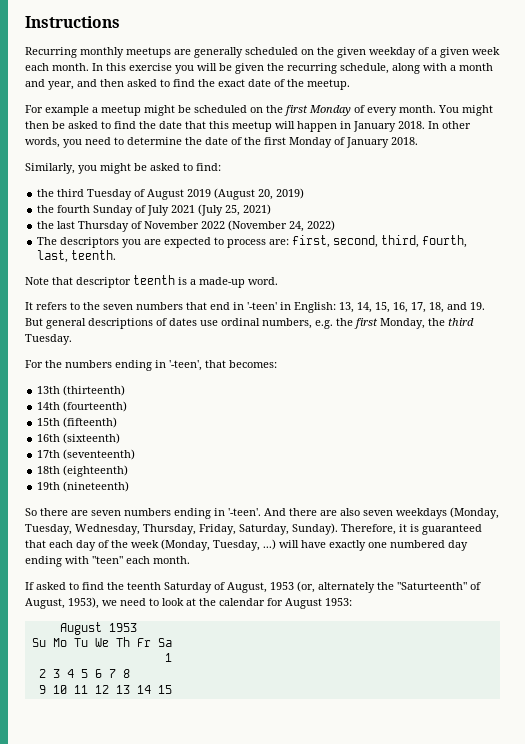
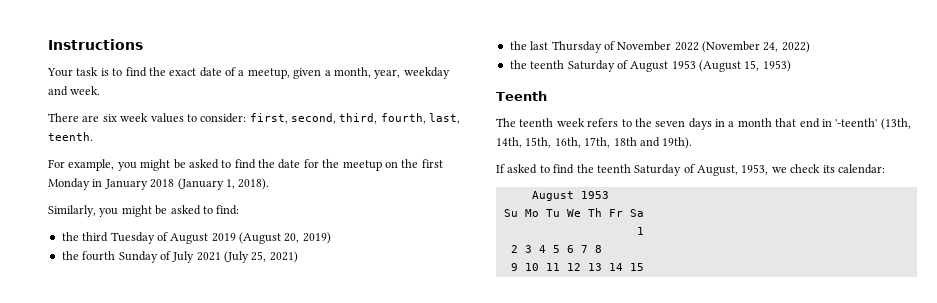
[25,47,500,58] [25,63,493,74] [25,79,157,90] Recurring monthly meetups are generally scheduled on the given weekday of a given week each month. In this exercise you will be given the recurring schedule, along with a month and year, and then asked -> [47,67,109,77] Your task is
[287,79,350,90] [25,105,493,116] [25,121,49,129] the meetup. // For example a meetup might be scheduled on the first Monday of every month. You might then -> [238,67,450,79] [48,86,101,96] [48,113,461,124] [48,132,93,141] [48,159,171,171] a meetup, given a month, year, weekday and week. // There are six week values to consider: first, second, third, fourth, last, teenth. // For example, you might
[185,121,471,132] [25,137,418,148] that this meetup will happen in January 2018. In other words, you need to determine the date of the first Monday of January 2018. -> [303,159,443,171] [48,178,270,190] for the meetup on the first Monday in January 2018 (January 1, 2018).
[37,235,468,248] [37,250,117,263] [25,275,278,288] [25,302,485,313] [25,318,474,329] [25,334,72,345] [25,360,277,371] [37,385,126,396] [37,401,128,412] [37,417,118,428] [37,433,121,444] [37,449,136,460] [37,465,129,477] [37,481,130,492] [25,507,499,519] [25,523,482,535] [25,539,468,551] [25,556,190,567] The descriptors you are expected to process are: first, second, third, fourth, last, teenth. // Note that descriptor teenth is a made-up word. // It refers to the seven numbers that end in '-teen' in English: 13, 14, 15, 16, 17, 18, and 19. But general descriptions of dates use ordinal numbers, e.g. the first Monday, the third Tuesday. // For the numbers ending in '-teen', that becomes: // 13th (thirteenth) // 14th (fourteenth) // 15th (fifteenth) // 16th (sixteenth) // 17th (seventeenth) // 18th (eighteenth) // 19th (nineteenth) // So there are seven numbers ending in '-teen'. And there are also seven weekdays (Monday, Tuesday, Wednesday, Thursday, Friday, Saturday, Sunday). Therefore, it is guaranteed that each day of the week (Monday, Tuesday, ...) will have exactly one numbered day ending with "teen" each month. -> [509,60,791,72] [496,91,547,101] [496,118,911,130] [496,137,693,149] the teenth Saturday of August 1953 (August 15, 1953) // Teenth // The teenth week refers to the seven days in a month that end in '-teenth' (13th, 14th, 15th, 16th, 17th, 18th and 19th).
[270,581,481,593] [25,597,352,609] 1953 (or, alternately the "Saturteenth" of August, 1953), we need to look at the calendar for August 1953: -> [741,164,885,175] 1953, we check its calendar:

